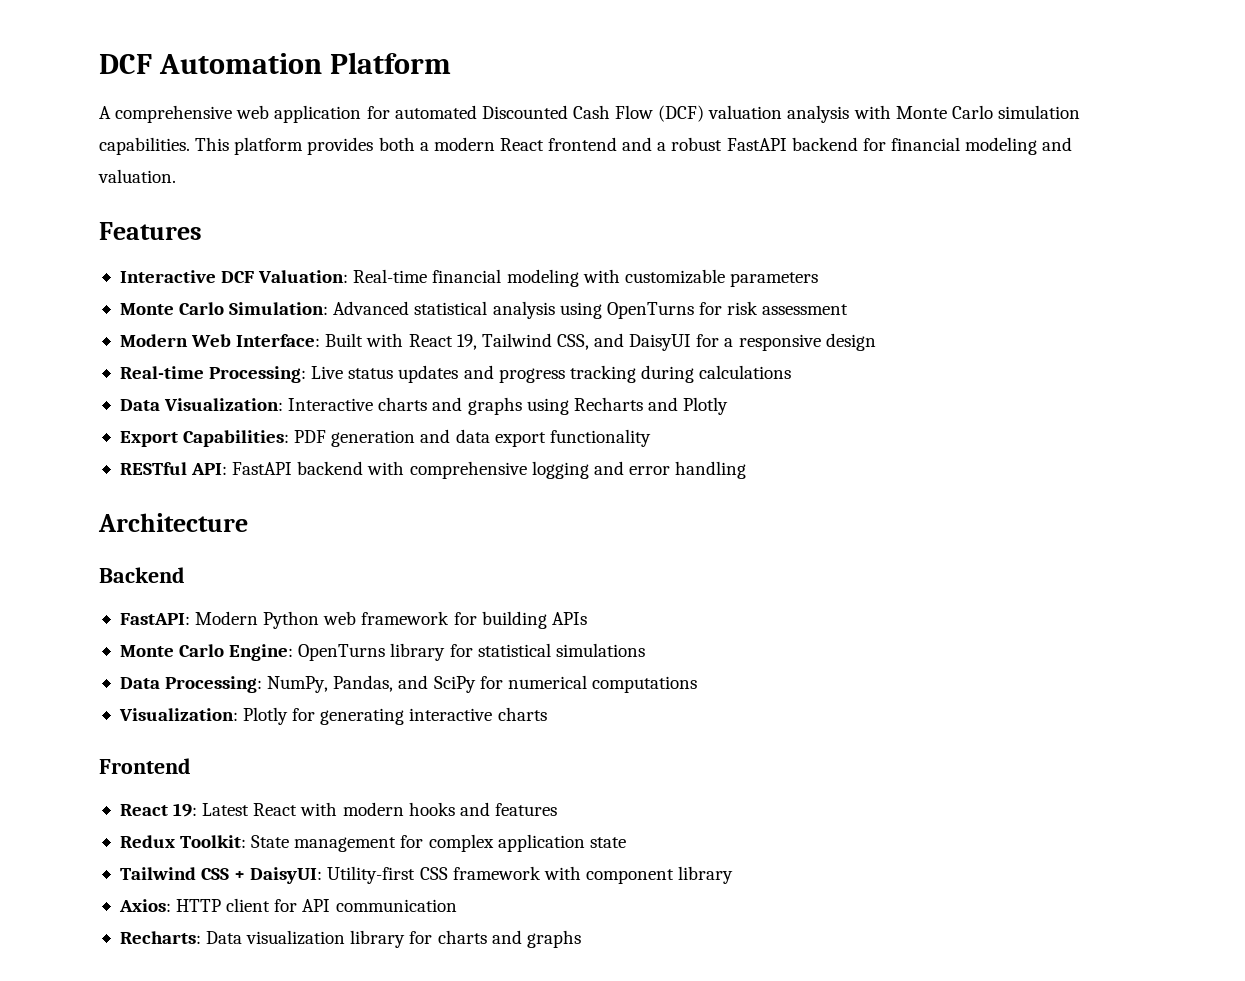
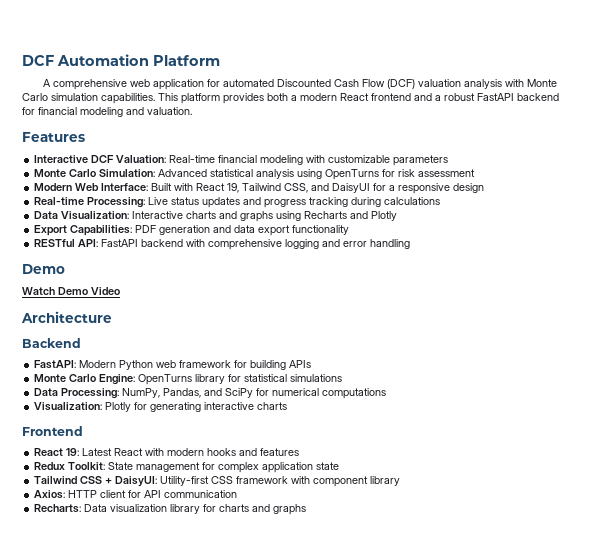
(747, 470) none -> [22,264,65,274] [22,287,120,295] // Demo // Watch Demo Video

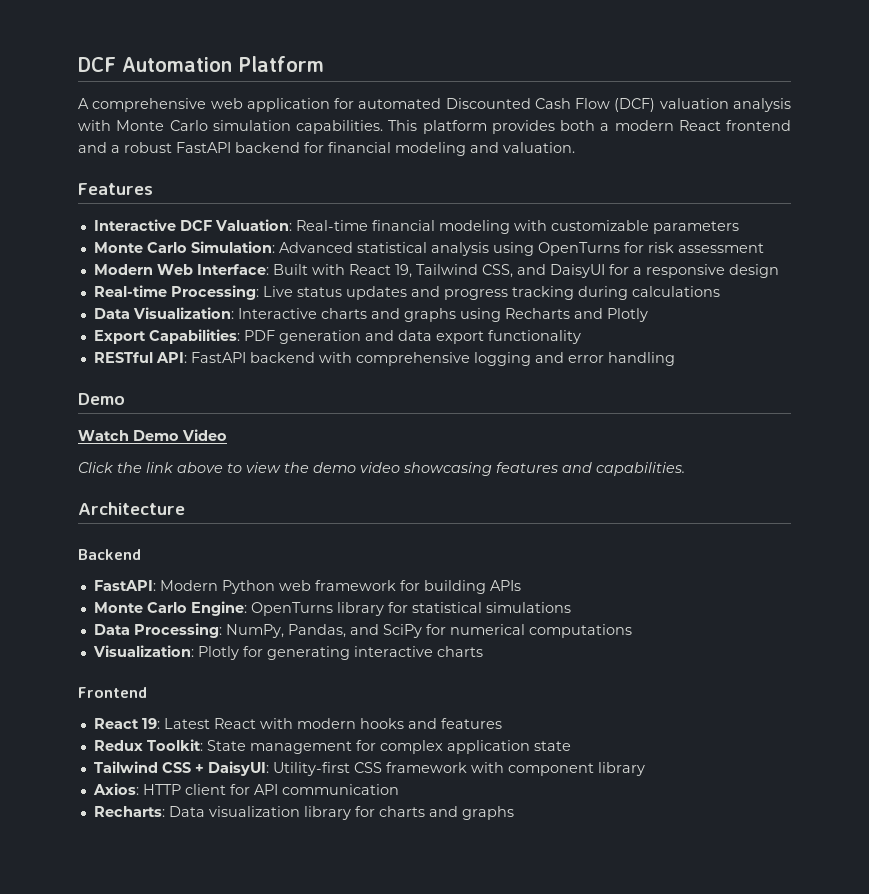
(120, 291) none -> [78,462,685,476] // Click the link above to view the demo video showcasing features and capabilities.

